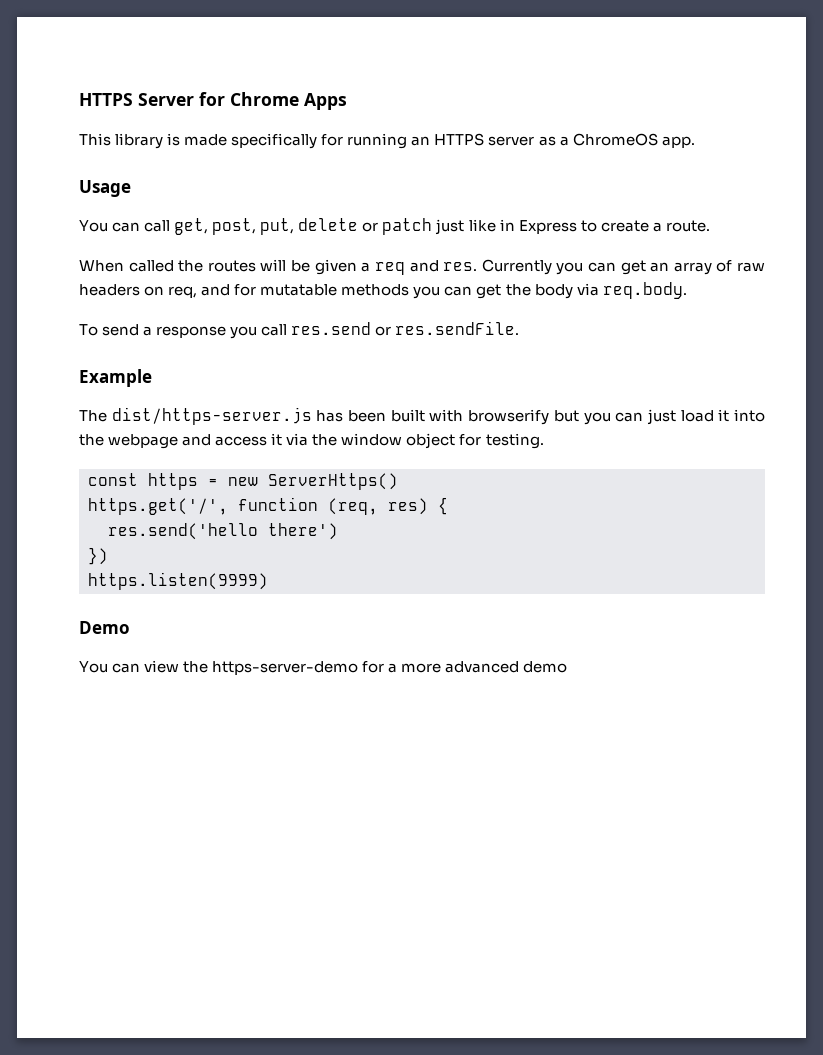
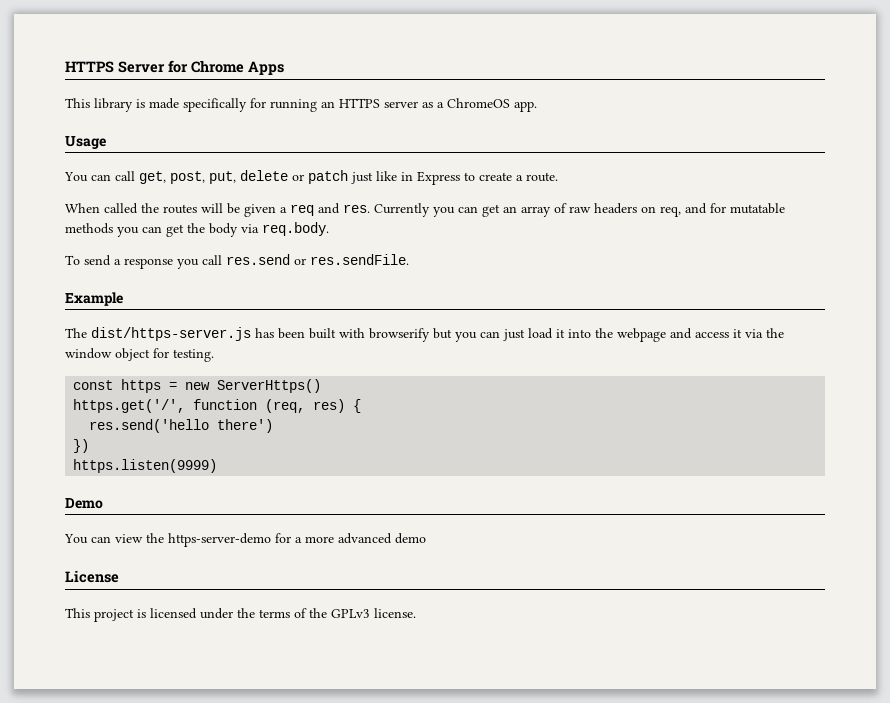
(568, 667) none -> [65,570,119,583] [65,608,416,622] // License // This project is licensed under the terms of the GPLv3 license.

